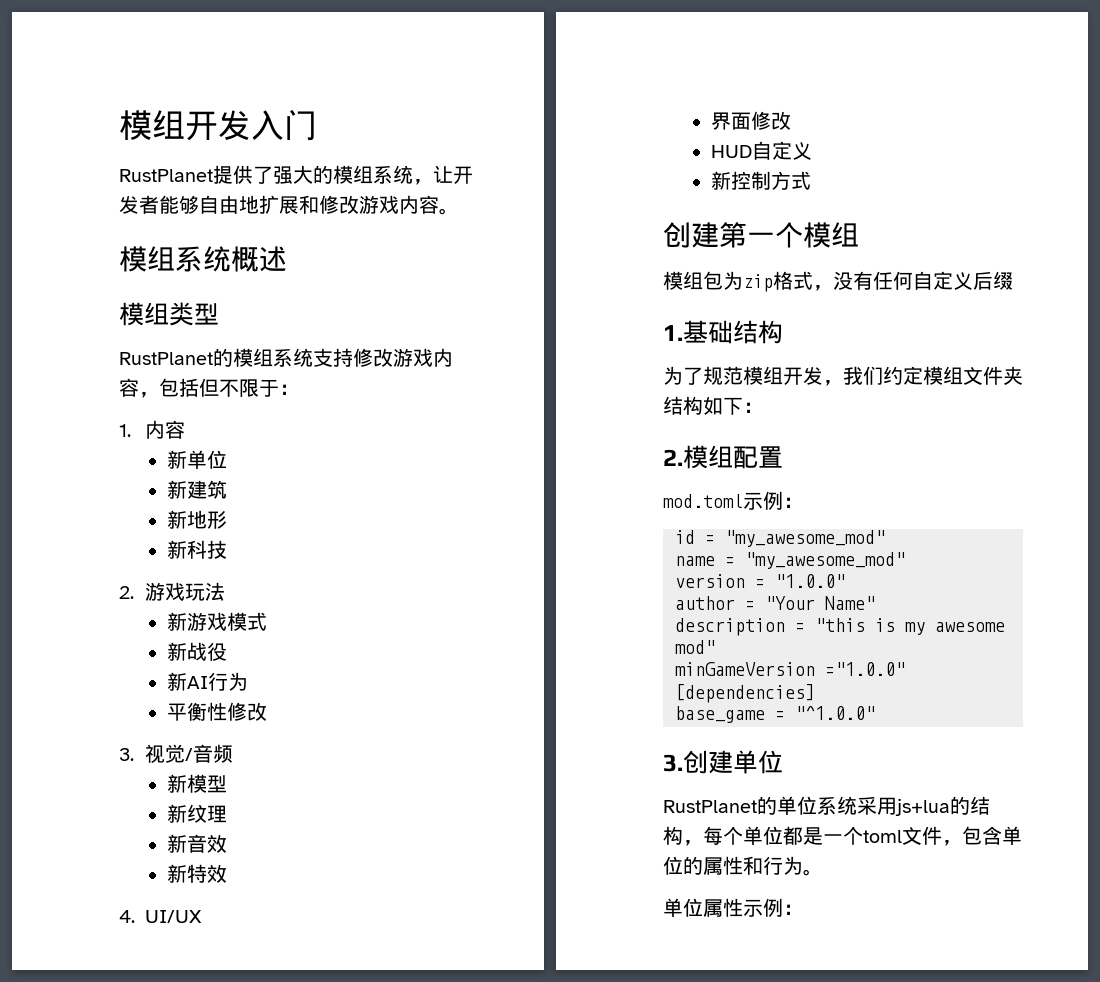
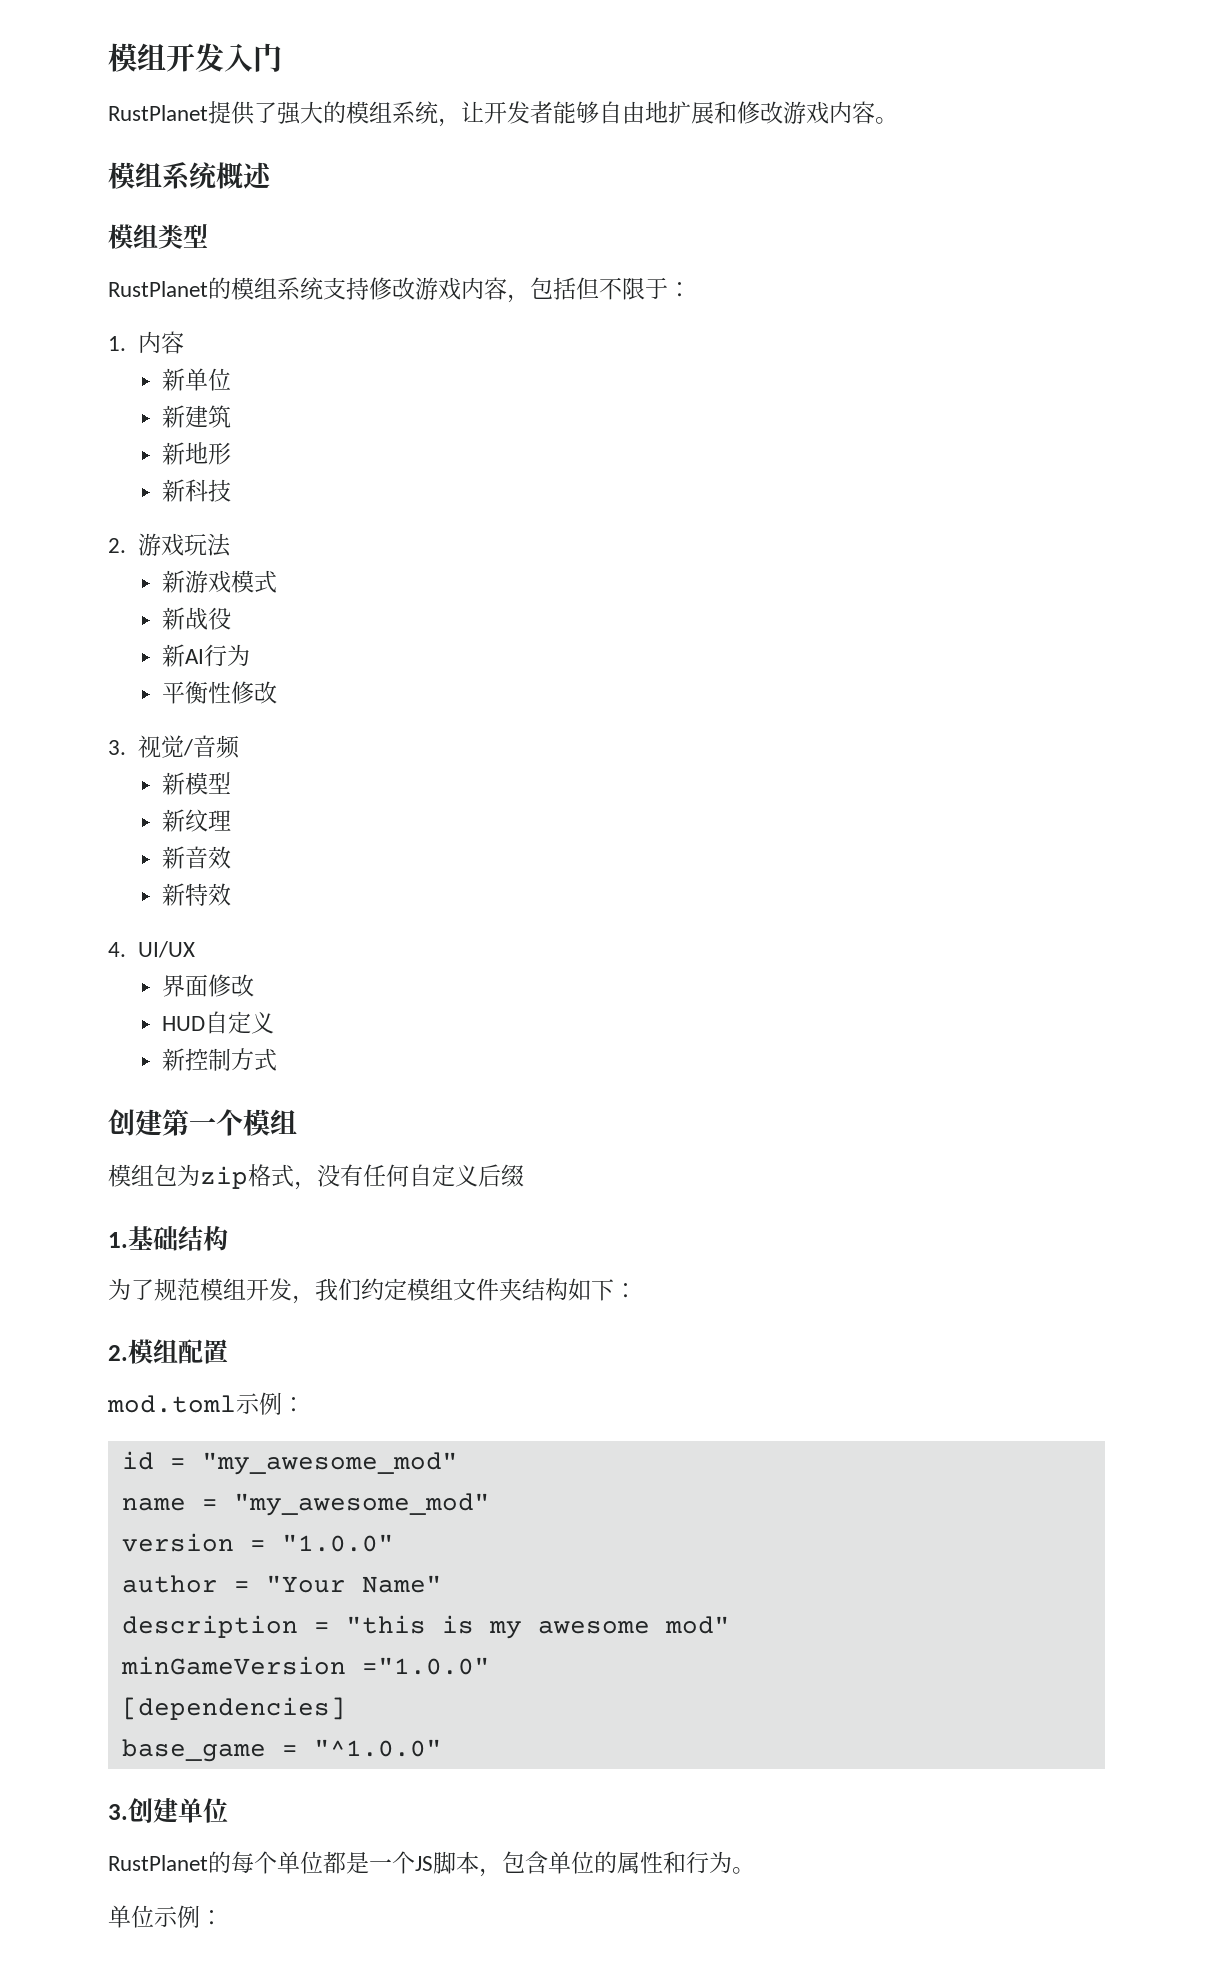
[777,796,990,816] [663,826,703,846] 单位系统采用js+lua的结构， -> (231, 1862) none
[863,826,942,845] toml文件 -> [415,1851,479,1874] JS脚本
[703,898,743,917] 属性 -> (154, 1916) none

